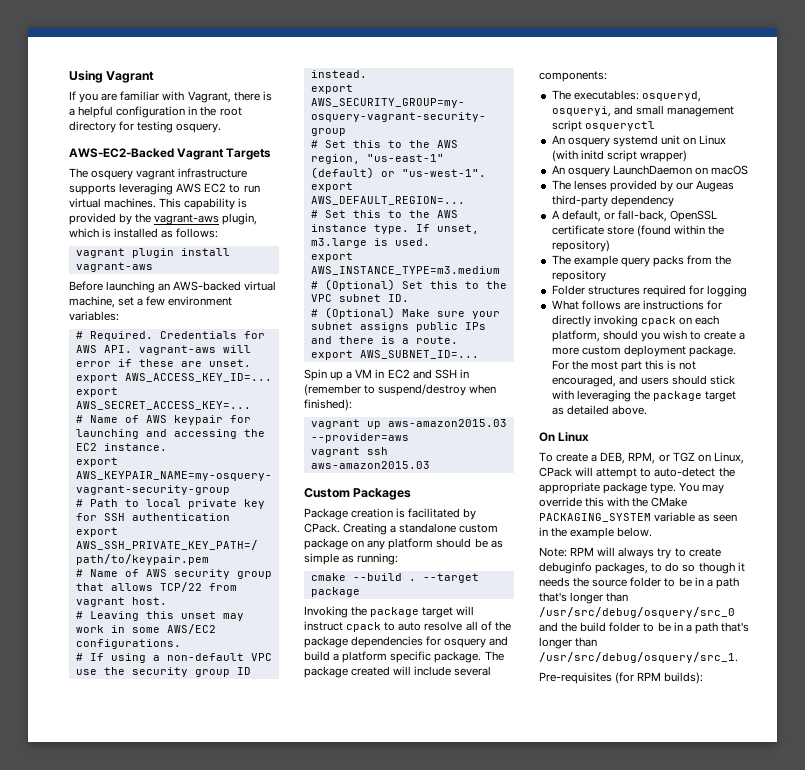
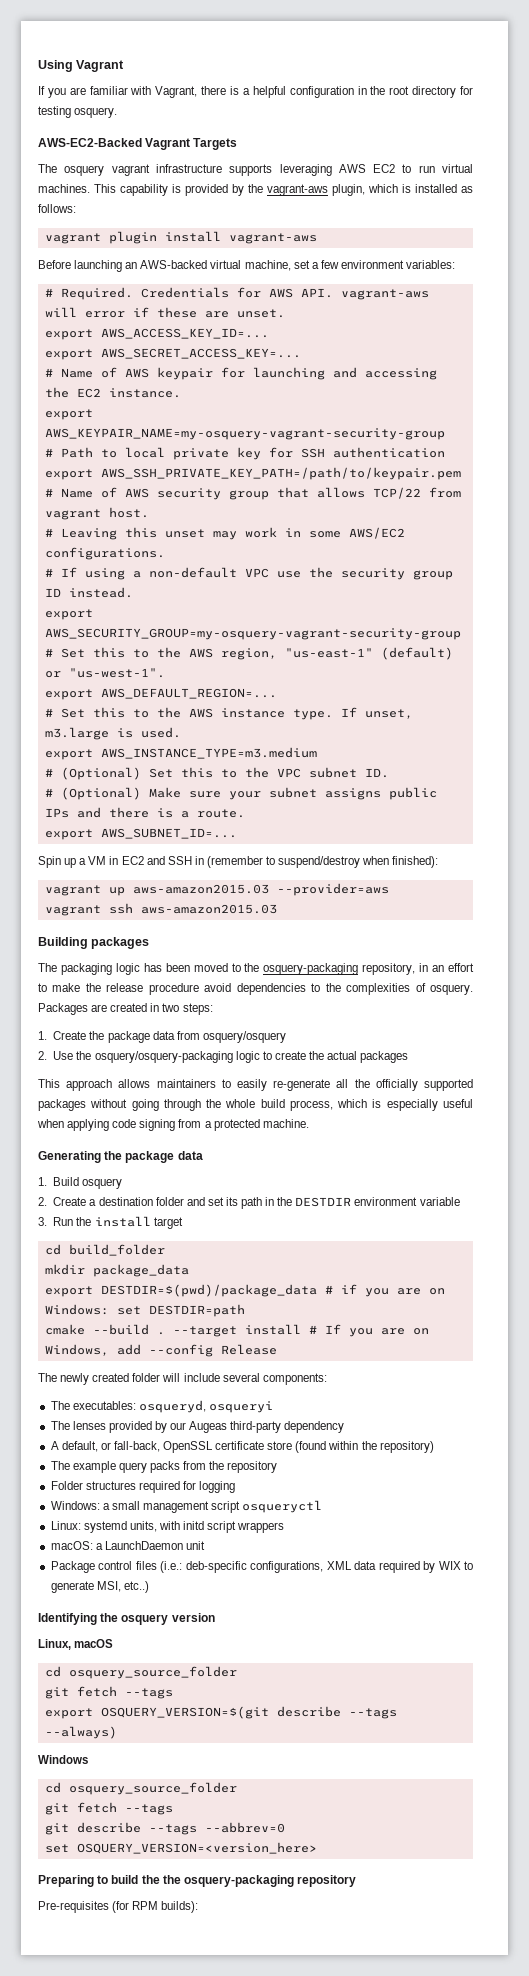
[304,488,412,500] [304,508,477,520] [304,523,499,535] [304,538,503,550] [304,553,399,565] [310,573,479,583] [310,587,360,597] [304,606,475,618] [304,621,511,632] [304,636,509,648] [304,651,504,663] [304,666,391,678] Custom Packages // Package creation is facilitated by CPack. Creating a standalone custom package on any platform should be as simple as running: // cmake --build . --target package // Invoking the package target will instruct cpack to auto resolve all of the package dependencies for osquery and build a platform specific package. The package created -> [38,937,150,949] [38,963,475,975] [38,983,473,995] [38,1003,213,1015] [38,1031,286,1043] [38,1051,409,1063] [38,1079,473,1091] [38,1099,473,1111] [37,1119,309,1131] [38,1151,203,1163] [38,1177,123,1189] [38,1197,460,1209] [38,1216,183,1229] [44,1244,165,1256] [44,1264,189,1277] [44,1284,445,1297] [44,1304,245,1317] [44,1324,429,1337] [44,1344,277,1357] [38,1373,161,1385] Building packages // The packaging logic has been moved to the osquery-packaging repository, in an effort to make the release procedure avoid dependencies to the complexities of osquery. Packages are created in two steps: // 1. Create the package data from osquery/osquery // 2. Use the osquery/osquery-packaging logic to create the actual packages // This approach allows maintainers to easily re-generate all the officially supported packages without going through the whole build process, which is especially useful when applying code signing from a protected machine. // Generating the package data // 1. Build osquery // 2. Create a destination folder and set its path in the DESTDIR environment variable // 3. Run the install target // cd build_folder // mkdir package_data // export DESTDIR=$(pwd)/package_data # if you are on Windows: set DESTDIR=path // cmake --build . --target install # If you are on Windows, add --config Release // The newly created folder
[551,105,734,117] [551,120,655,132] [551,135,727,147] [551,150,687,162] [551,165,749,177] osqueryi, and small management script osqueryctl // An osquery systemd unit on Linux (with initd script wrapper) // An osquery LaunchDaemon on macOS -> [208,1401,273,1413] osqueryi
[551,300,723,310] [551,315,720,327] [551,330,746,342] [551,345,736,357] [551,360,697,372] [551,375,736,387] [551,390,737,402] [551,405,647,415] [539,432,590,442] [539,452,744,464] [539,467,735,479] [539,482,725,494] [539,497,688,507] [539,512,738,522] [539,527,653,539] [539,547,721,559] [539,562,745,574] [539,577,739,589] [539,592,629,604] [539,607,735,618] [539,622,749,634] [539,637,598,649] [539,652,738,663] What follows are instructions for directly invoking cpack on each platform, should you wish to create a more custom deployment package. For the most part this is not encouraged, and users should stick with leveraging the package target as detailed above. // On Linux // To create a DEB, RPM, or TGZ on Linux, CPack will attempt to auto-detect the appropriate package type. You may override this with the CMake PACKAGING_SYSTEM variable as seen in the example below. // Note: RPM will always try to create debuginfo packages, to do so though it needs the source folder to be in a path that's longer than /usr/src/debug/osquery/src_0 and the build folder to be in a path that's longer than /usr/src/debug/osquery/src_1. -> [50,1500,323,1513] [50,1521,285,1533] [50,1541,205,1550] [50,1561,474,1573] [50,1581,149,1593] [38,1613,215,1625] [38,1639,114,1650] [44,1666,237,1679] [44,1686,173,1699] [44,1706,397,1719] [44,1726,117,1739] [38,1755,88,1764] [44,1782,237,1795] [44,1802,173,1815] [44,1822,285,1835] [44,1842,317,1854] [38,1875,357,1887] Windows: a small management script osqueryctl // Linux: systemd units, with initd script wrappers // macOS: a LaunchDaemon unit // Package control files (i.e.: deb-specific configurations, XML data required by WIX to generate MSI, etc..) // Identifying the osquery version // Linux, macOS // cd osquery_source_folder // git fetch --tags // export OSQUERY_VERSION=$(git describe --tags --always) // Windows // cd osquery_source_folder // git fetch --tags // git describe --tags --abbrev=0 // set OSQUERY_VERSION=<version_here> // Preparing to build the the osquery-packaging repository

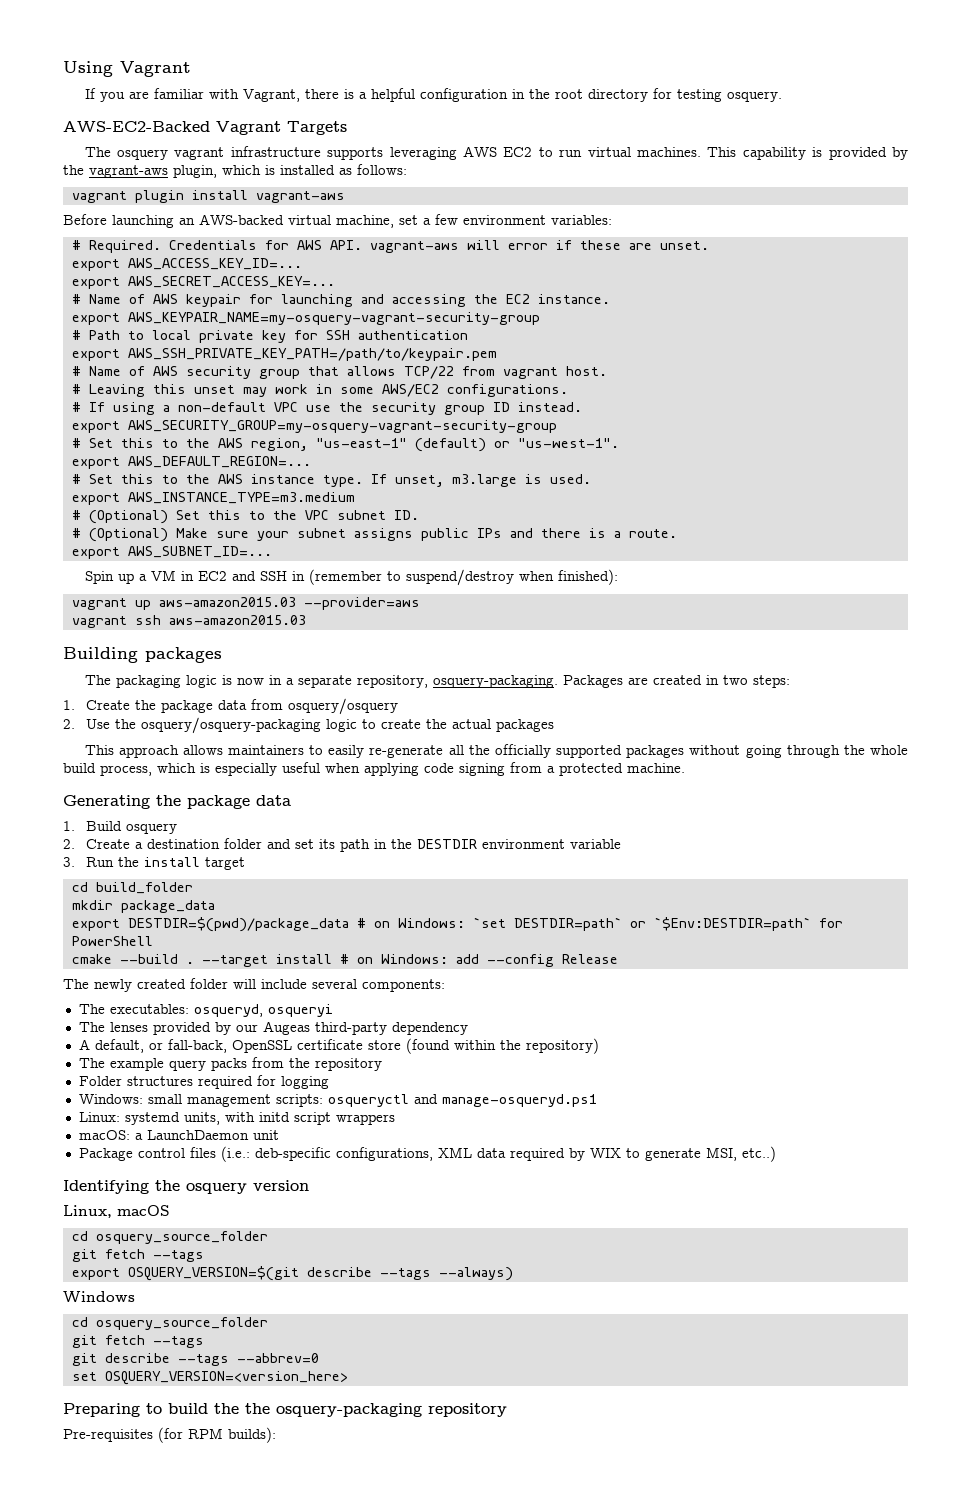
[143,963,475,975] [38,983,473,995] has been moved to the osquery-packaging repository, in an effort to make the release procedure avoid dependencies to the complexities of osquery. -> [221,675,558,688] is now in a separate repository, osquery-packaging.
[340,1284,445,1297] [44,1304,245,1317] if you are on Windows: set DESTDIR=path -> [373,917,843,931] [71,936,153,946] on Windows: `set DESTDIR=path` or `$Env:DESTDIR=path` for PowerShell
[324,1324,429,1337] [44,1344,109,1356] If you are on Windows, -> [356,954,448,964] on Windows:
[102,1503,110,1510] a -> (143, 1099) none
[211,1501,241,1513] script -> [275,1094,323,1107] scripts:
(323, 1506) none -> [413,1094,597,1107] and manage-osqueryd.ps1

